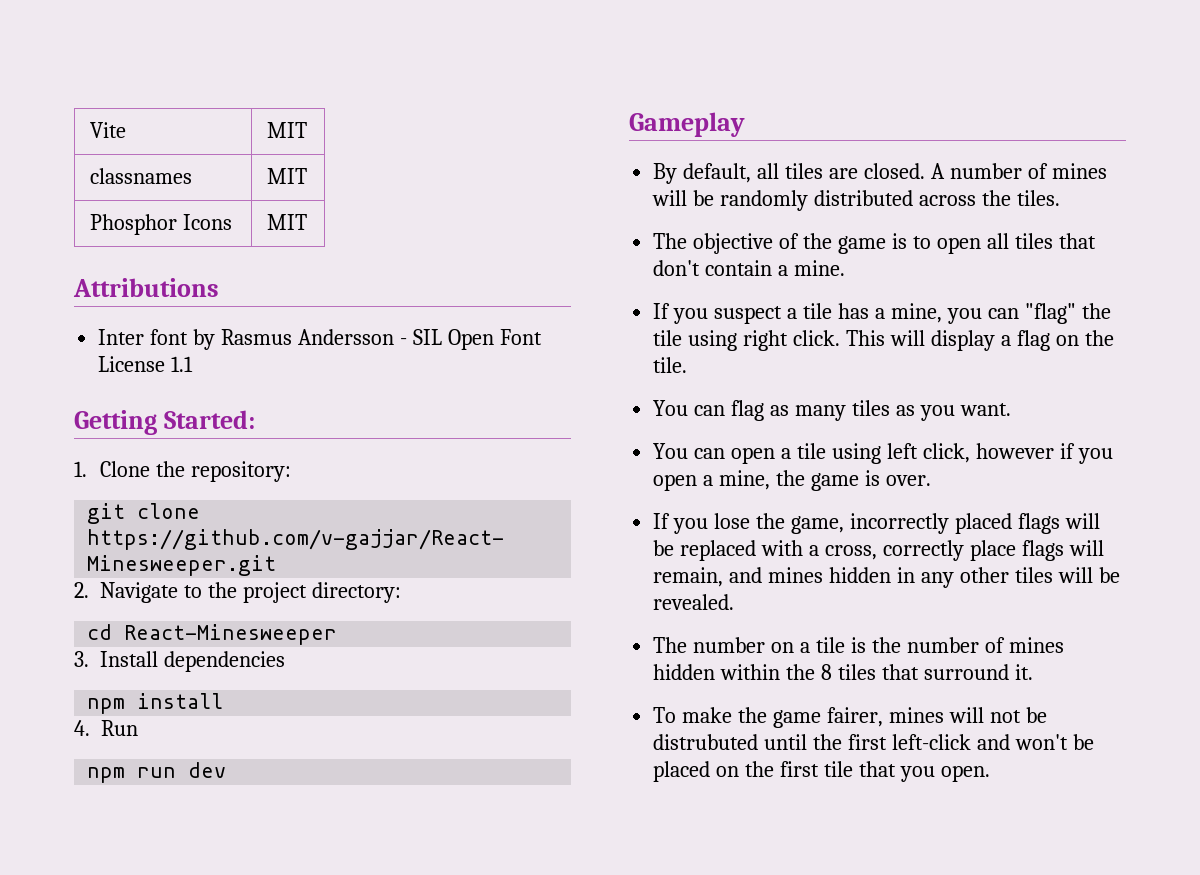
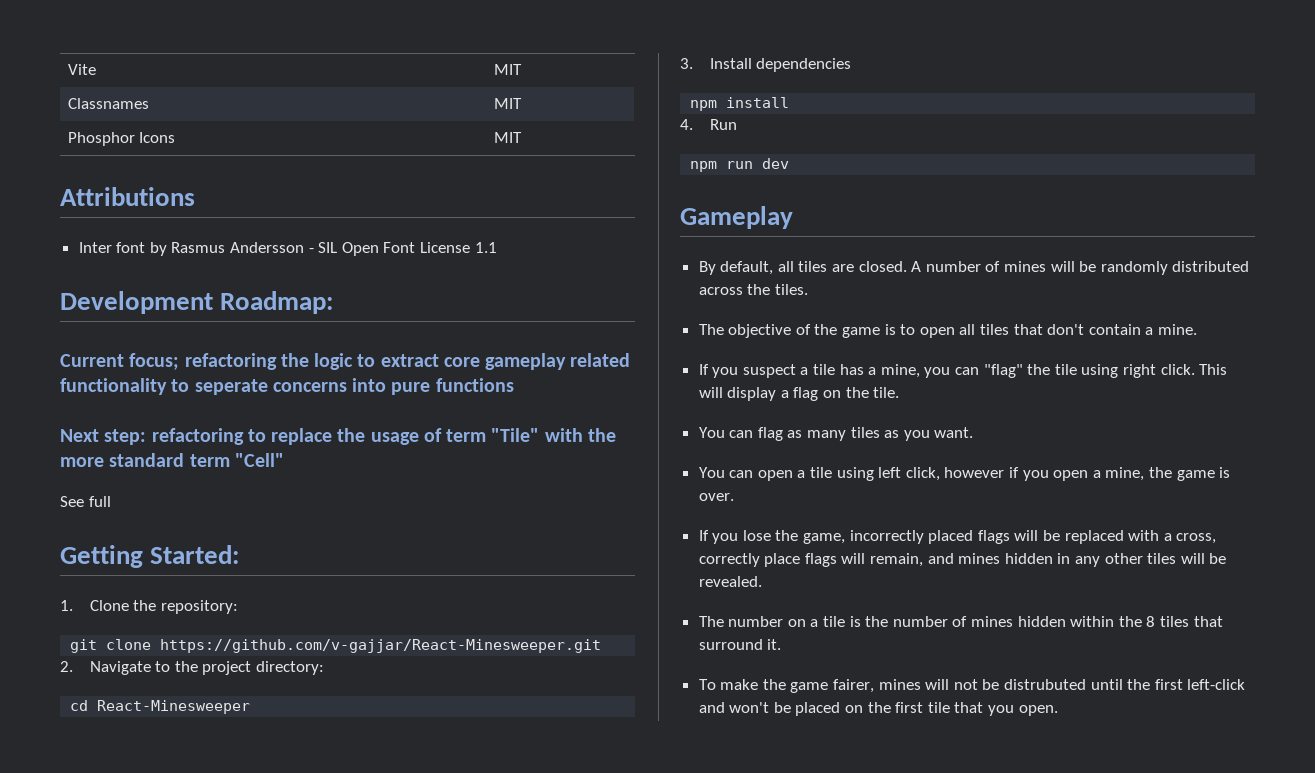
[90,168,193,184] classnames -> [67,98,149,109] Classnames
(194, 364) none -> [60,291,334,314] [60,353,631,370] [60,378,514,395] [60,428,616,445] [60,453,284,467] [60,496,111,507] // Development Roadmap: // Current focus; refactoring the logic to extract core gameplay related functionality to seperate concerns into pure functions // Next step: refactoring to replace the usage of term "Tile" with the more standard term "Cell" // See full

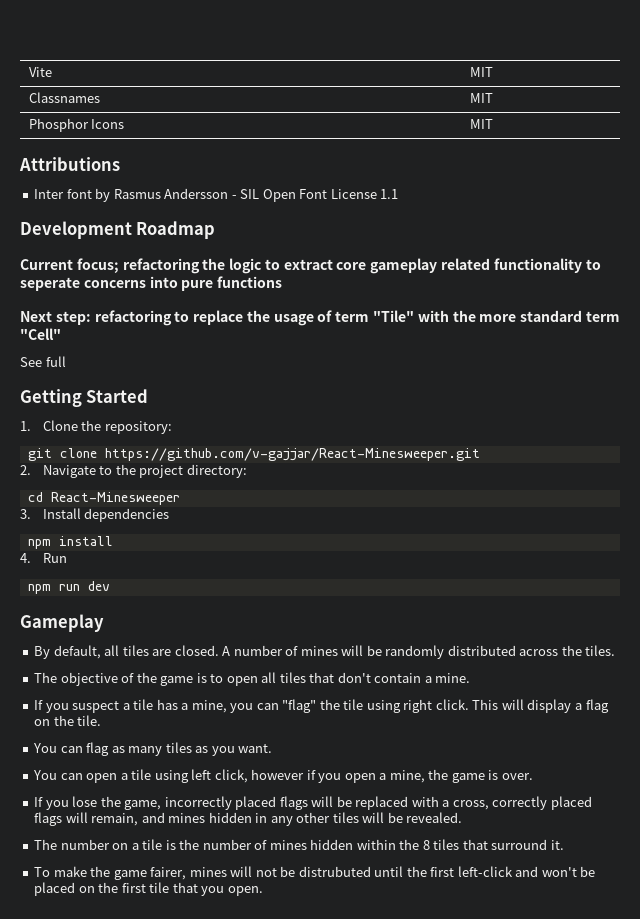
[220,291,334,314] Roadmap: -> [136,221,216,239] Roadmap
[150,545,240,564] Started: -> [86,389,149,403] Started
[764,553,801,567] place -> [550,796,592,810] placed

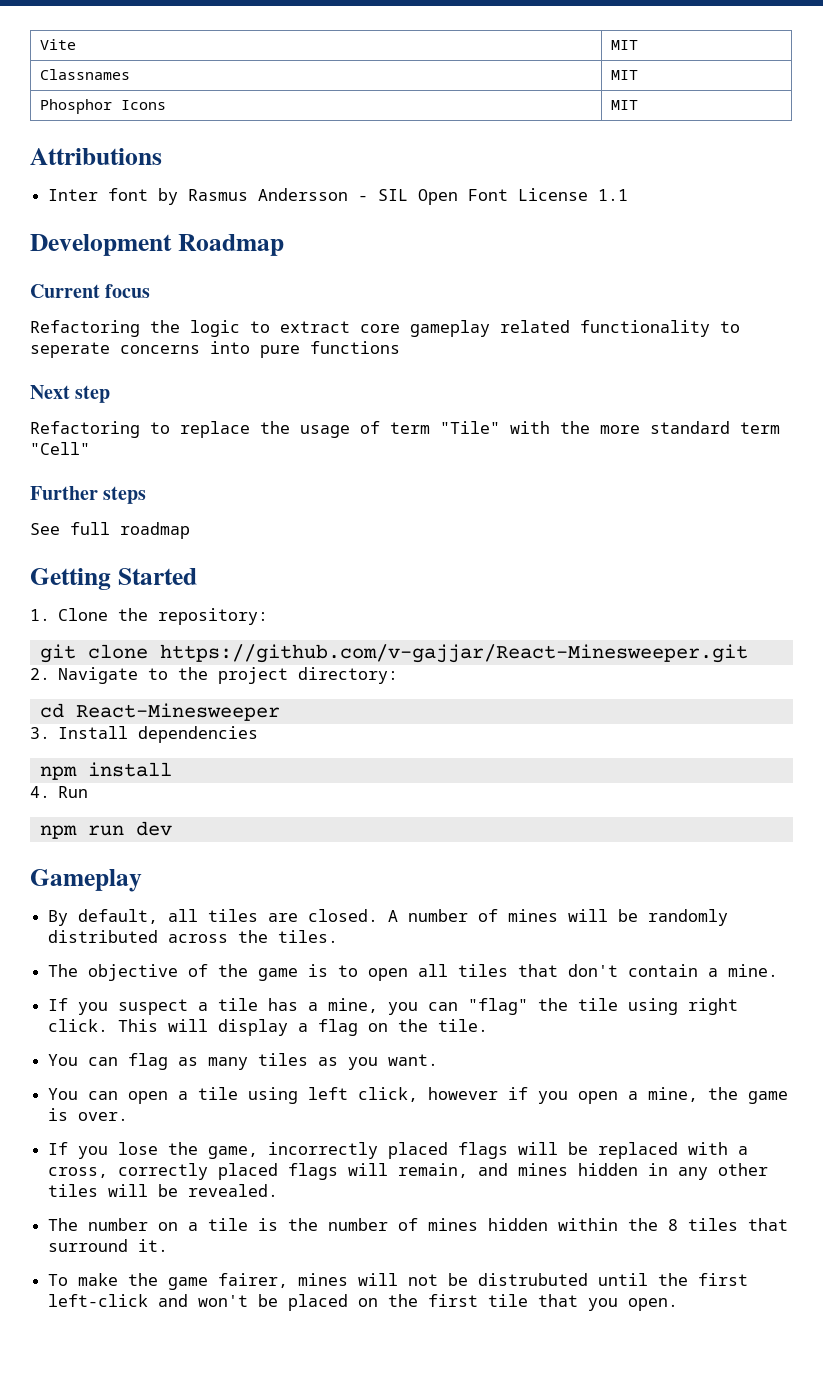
[76,258,200,274] focus; refactoring -> [105,284,151,298] [30,320,140,337] focus // Refactoring
[55,310,172,326] step: refactoring -> [75,385,111,403] [30,421,140,438] step // Refactoring
(61, 334) none -> [30,486,147,504] // Further steps
(66, 361) none -> [120,522,190,539] roadmap

